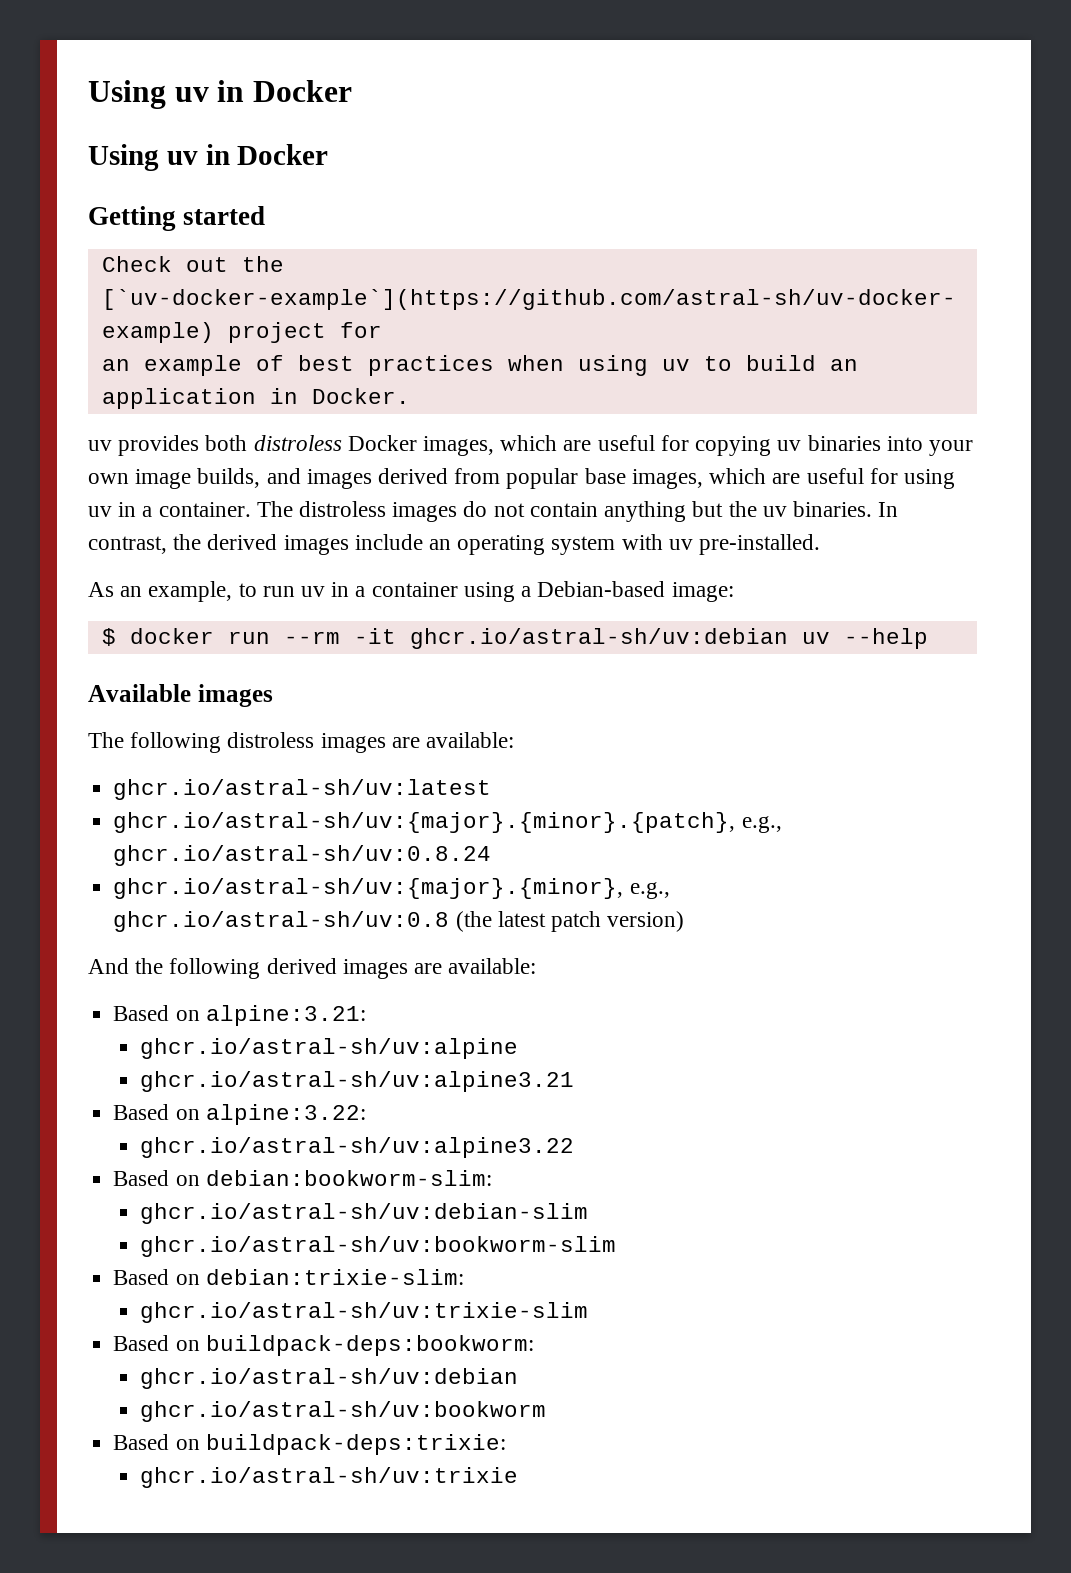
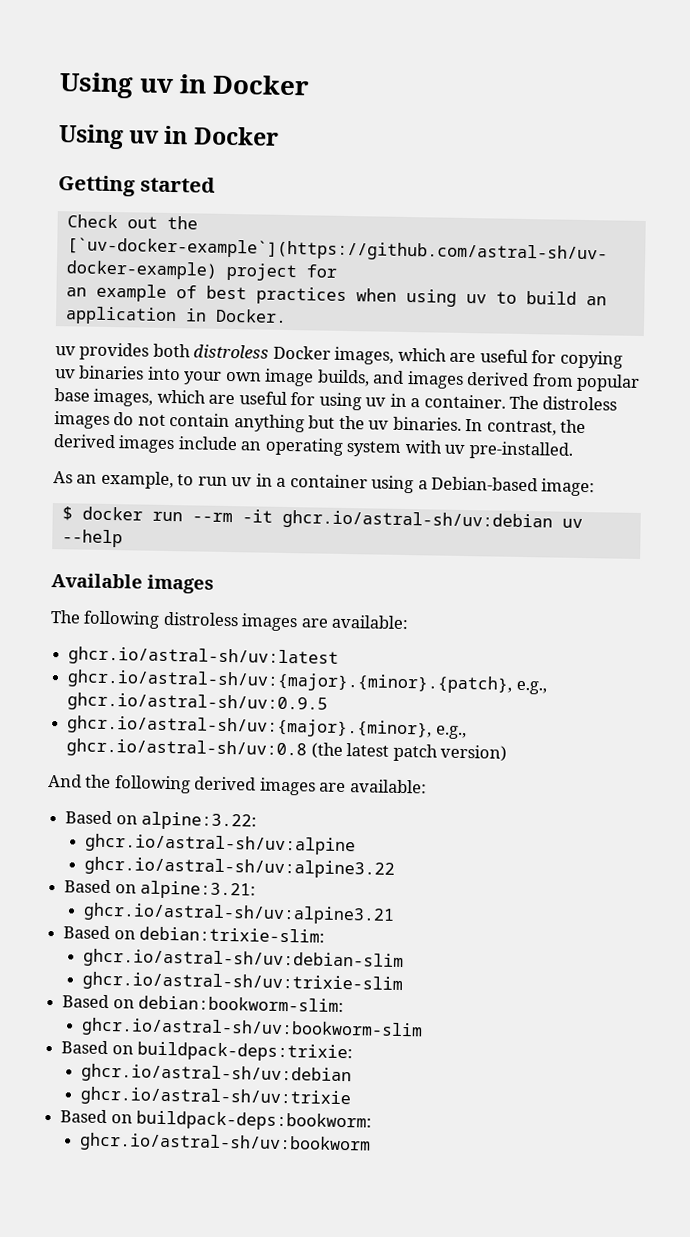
[113,845,492,866] ghcr.io/astral-sh/uv:0.8.24 -> [67,692,329,714] ghcr.io/astral-sh/uv:0.9.5
[205,1005,366,1026] alpine:3.21: -> [141,811,258,831] alpine:3.22:
(519, 1048) none -> [84,856,396,879] [64,879,257,900] // ghcr.io/astral-sh/uv:alpine3.22 // Based on alpine:3.21:
[205,1104,366,1125] [140,1137,575,1158] alpine:3.22: // ghcr.io/astral-sh/uv:alpine3.22 -> [139,926,326,943] [83,948,405,972] [82,971,404,995] debian:trixie-slim: // ghcr.io/astral-sh/uv:debian-slim // ghcr.io/astral-sh/uv:trixie-slim
[140,1203,589,1224] // ghcr.io/astral-sh/uv:debian-slim -> (345, 1004) none
[205,1269,464,1285] [140,1302,589,1323] debian:trixie-slim: // ghcr.io/astral-sh/uv:trixie-slim -> [137,1041,354,1063] [81,1063,353,1086] [80,1086,352,1109] buildpack-deps:trixie: // ghcr.io/astral-sh/uv:debian // ghcr.io/astral-sh/uv:trixie
[140,1368,519,1389] // ghcr.io/astral-sh/uv:debian -> (373, 1121) none
[113,1434,506,1455] [140,1467,519,1488] // Based on buildpack-deps:trixie: // ghcr.io/astral-sh/uv:trixie -> (372, 1143) none

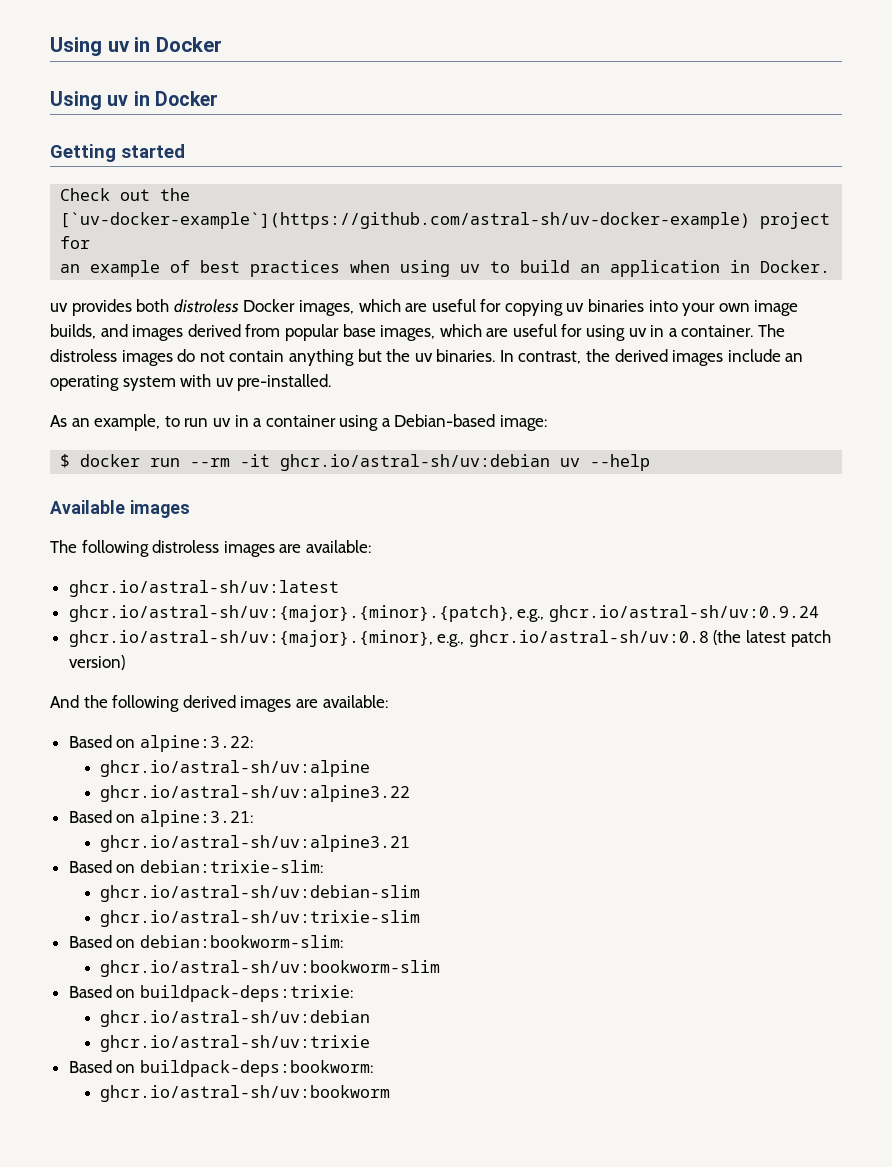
[67,692,329,714] ghcr.io/astral-sh/uv:0.9.5 -> [548,605,819,622] ghcr.io/astral-sh/uv:0.9.24

